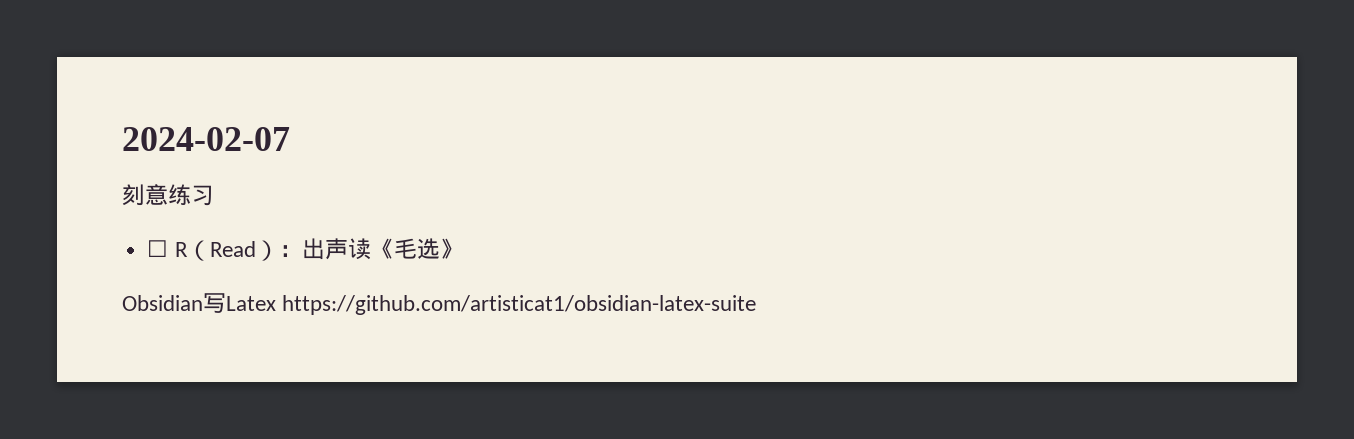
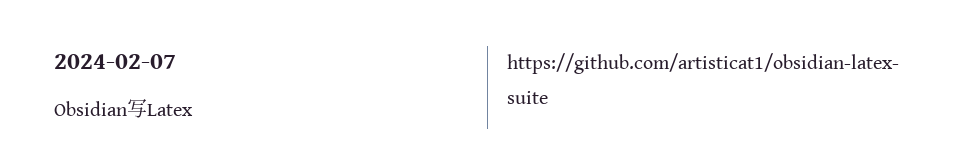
[122,184,214,206] [147,238,463,261] // 刻意练习 // ☐ R（Read）：出声读《毛选》 -> (176, 61) none

